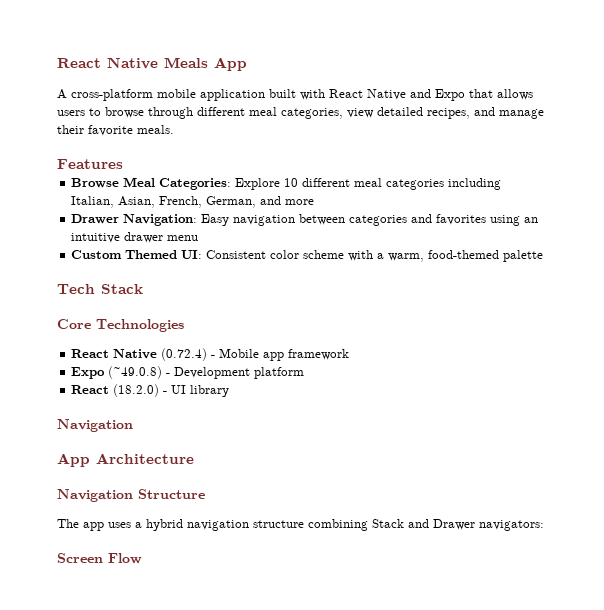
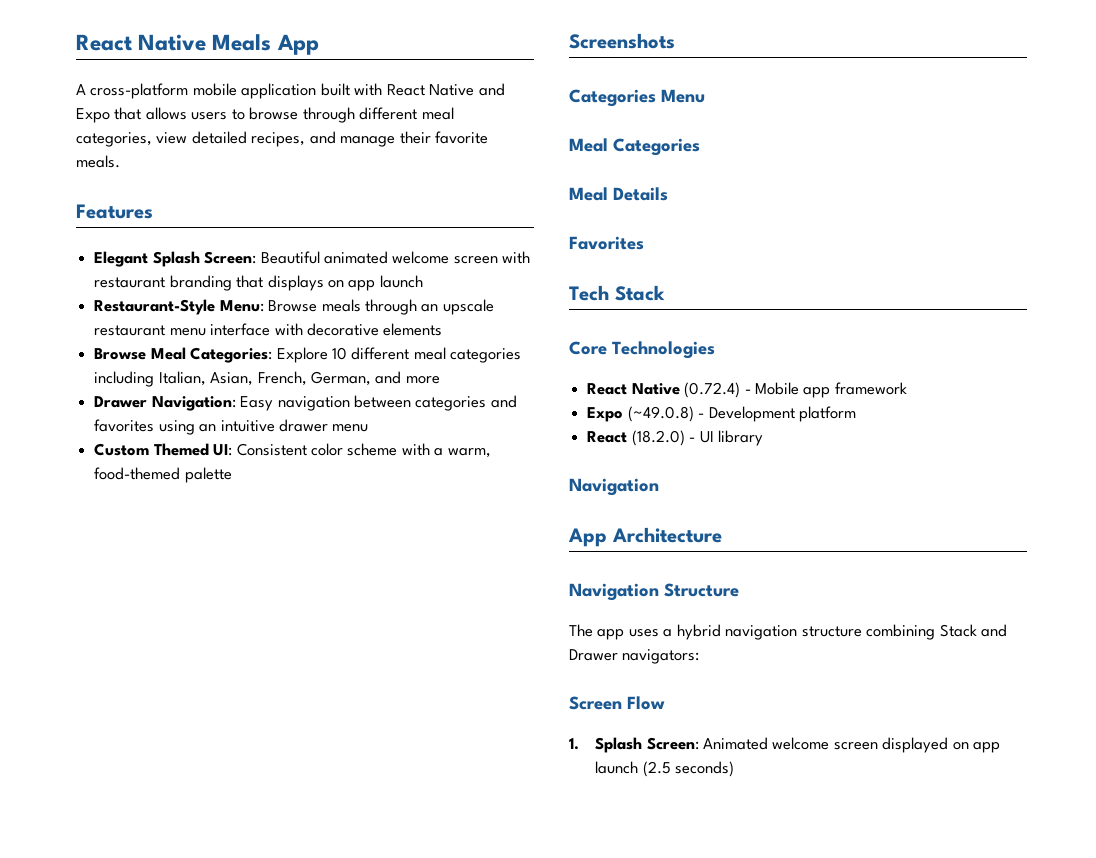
(123, 164) none -> [94,251,531,267] [94,275,423,291] [94,299,494,315] [94,323,443,336] // Elegant Splash Screen: Beautiful animated welcome screen with restaurant branding that displays on app launch // Restaurant-Style Menu: Browse meals through an upscale restaurant menu interface with decorative elements
(544, 256) none -> [569,33,675,49] [569,89,705,107] [569,138,700,156] [569,187,668,201] [569,236,644,250] // Screenshots // Categories Menu // Meal Categories // Meal Details // Favorites
(142, 558) none -> [569,737,1001,753] [595,761,734,777] // 1. Splash Screen: Animated welcome screen displayed on app launch (2.5 seconds)

